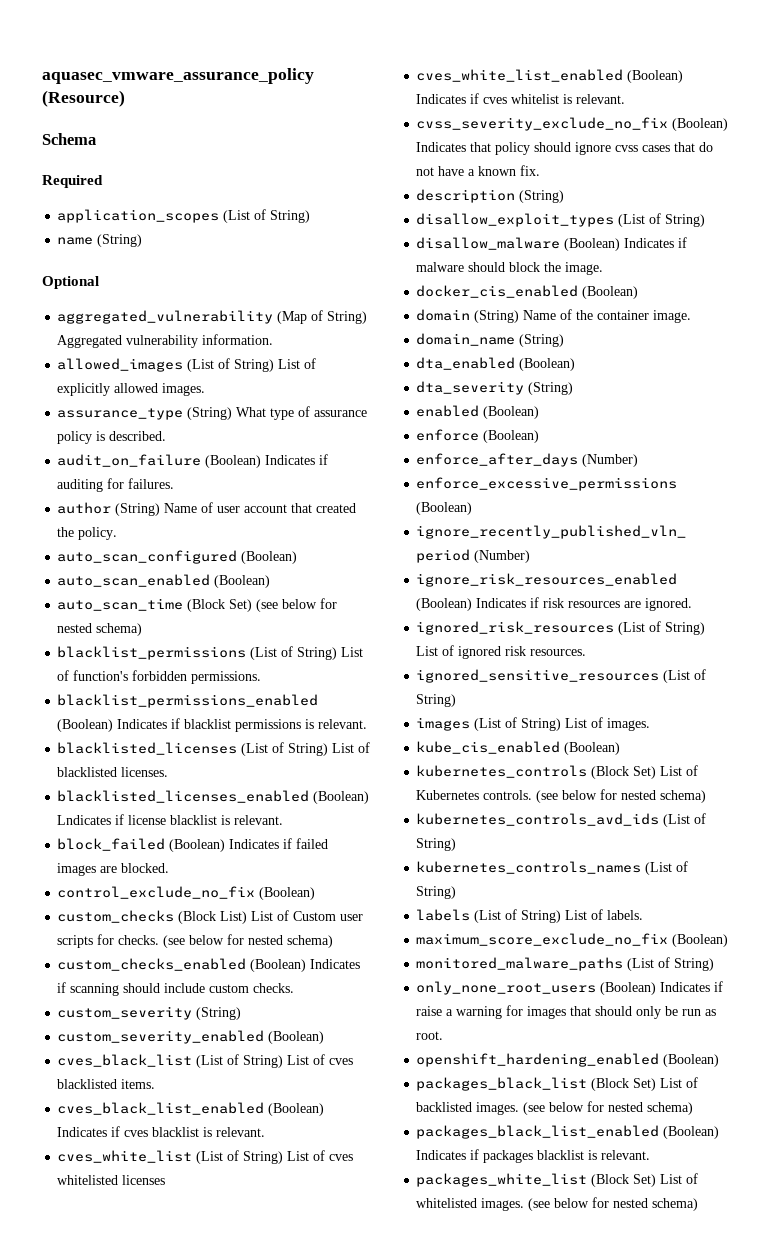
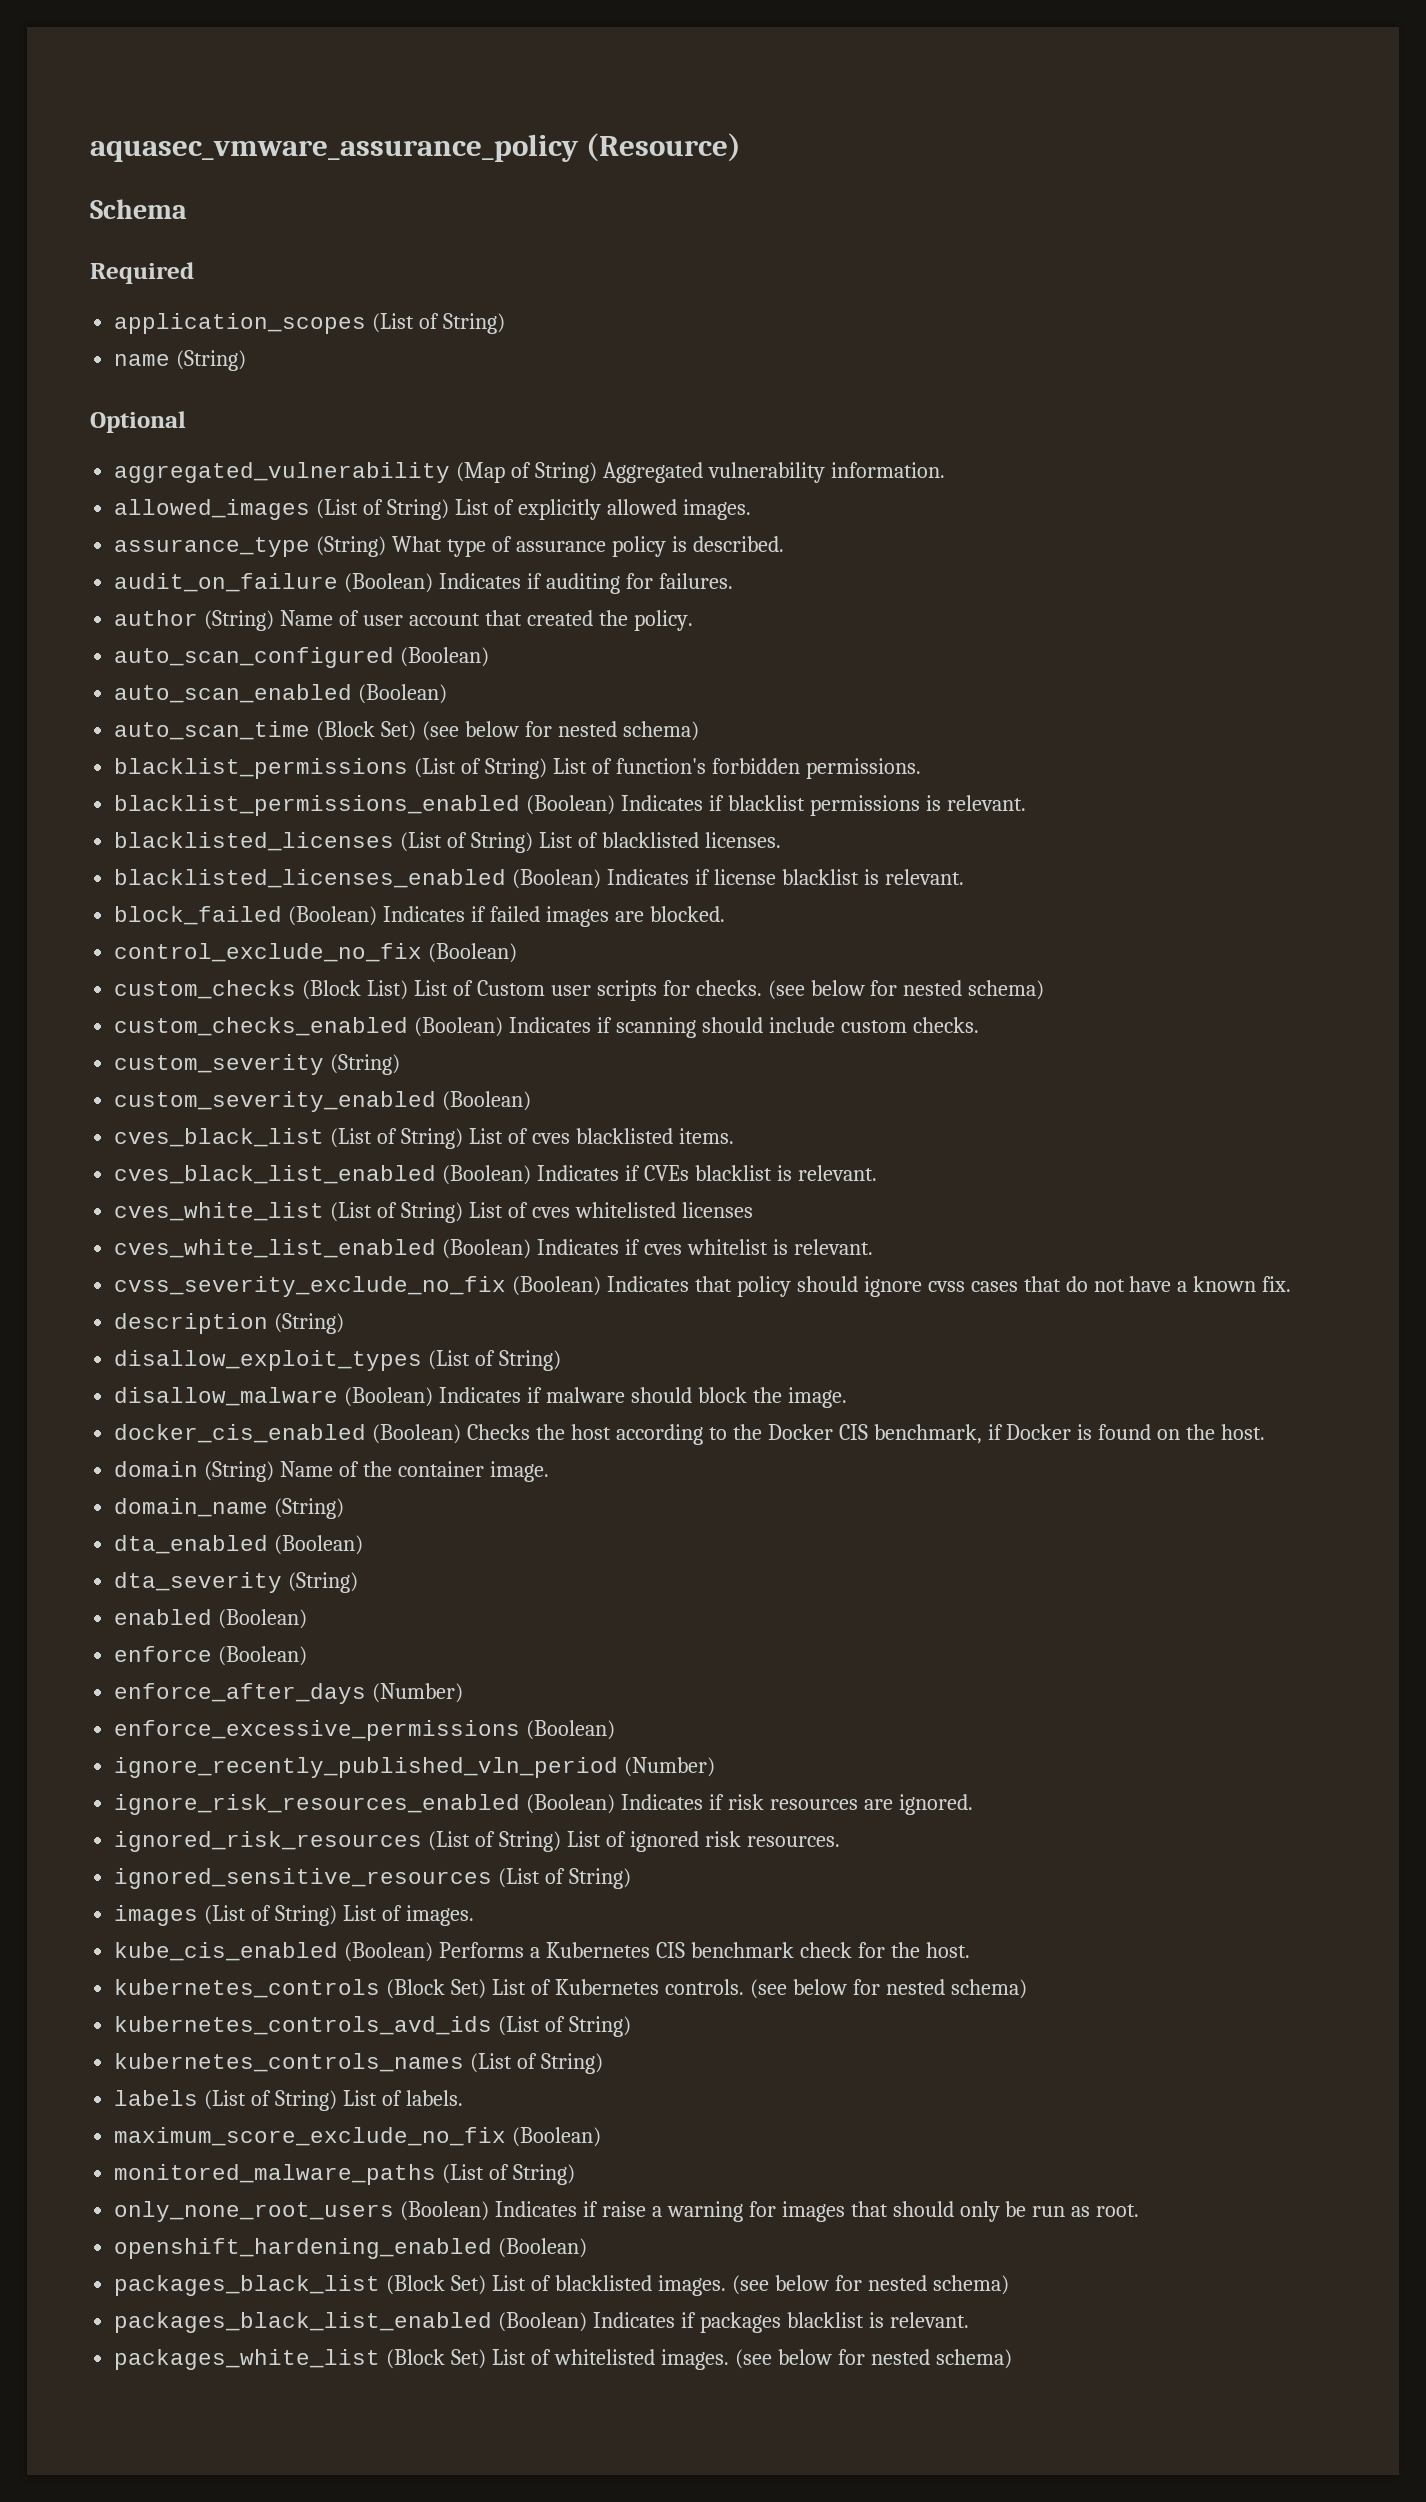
[57,815,112,825] Lndicates -> [607,869,690,885] Indicates
[124,1130,149,1137] cves -> [643,1165,689,1181] CVEs
(639, 292) none -> [467,1424,1266,1445] Checks the host according to the Docker CIS benchmark, if Docker is found on the host.
(621, 748) none -> [439,1942,970,1958] Performs a Kubernetes CIS benchmark check for the host.
[416,1102,473,1112] backlisted -> [554,2275,652,2291] blacklisted

